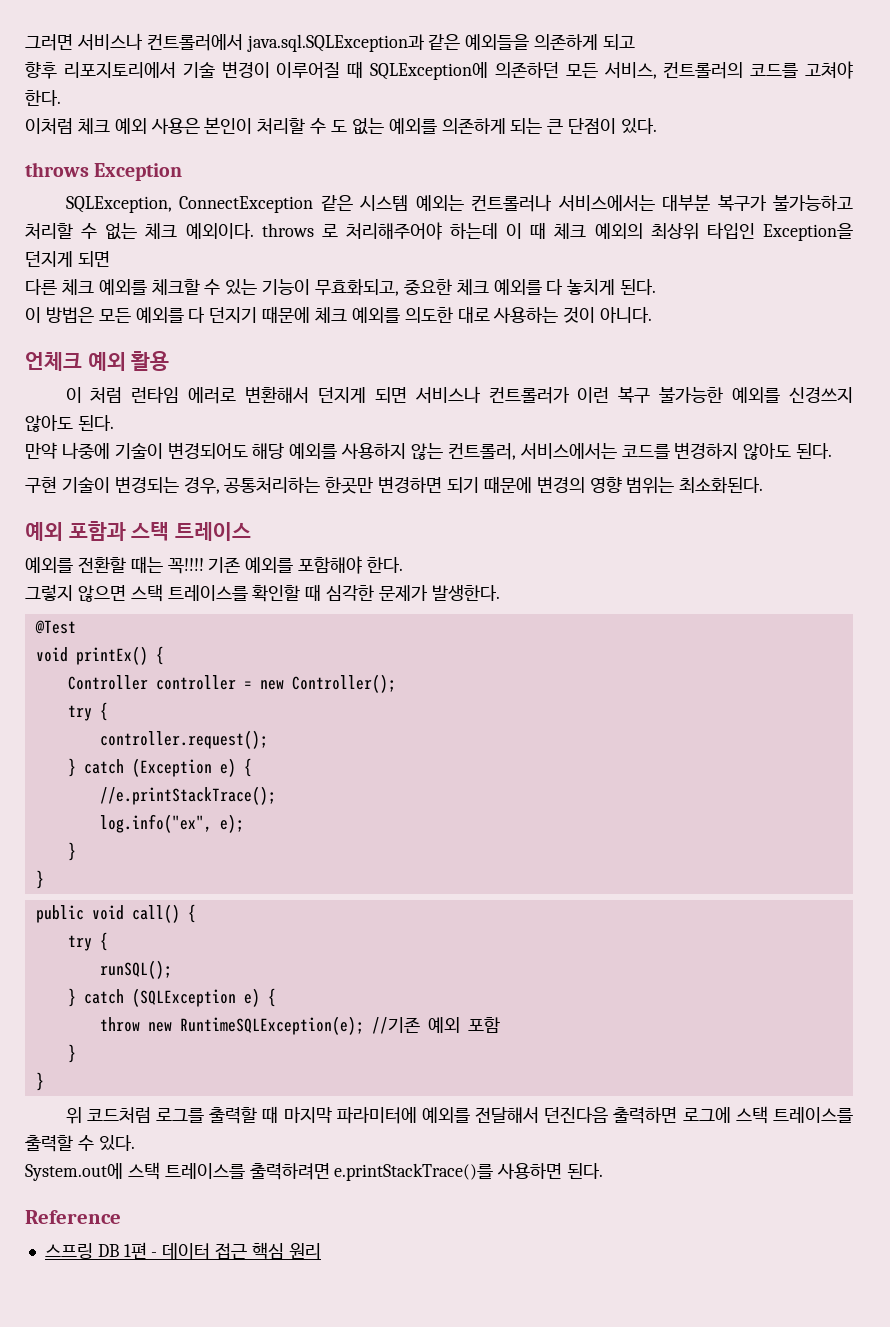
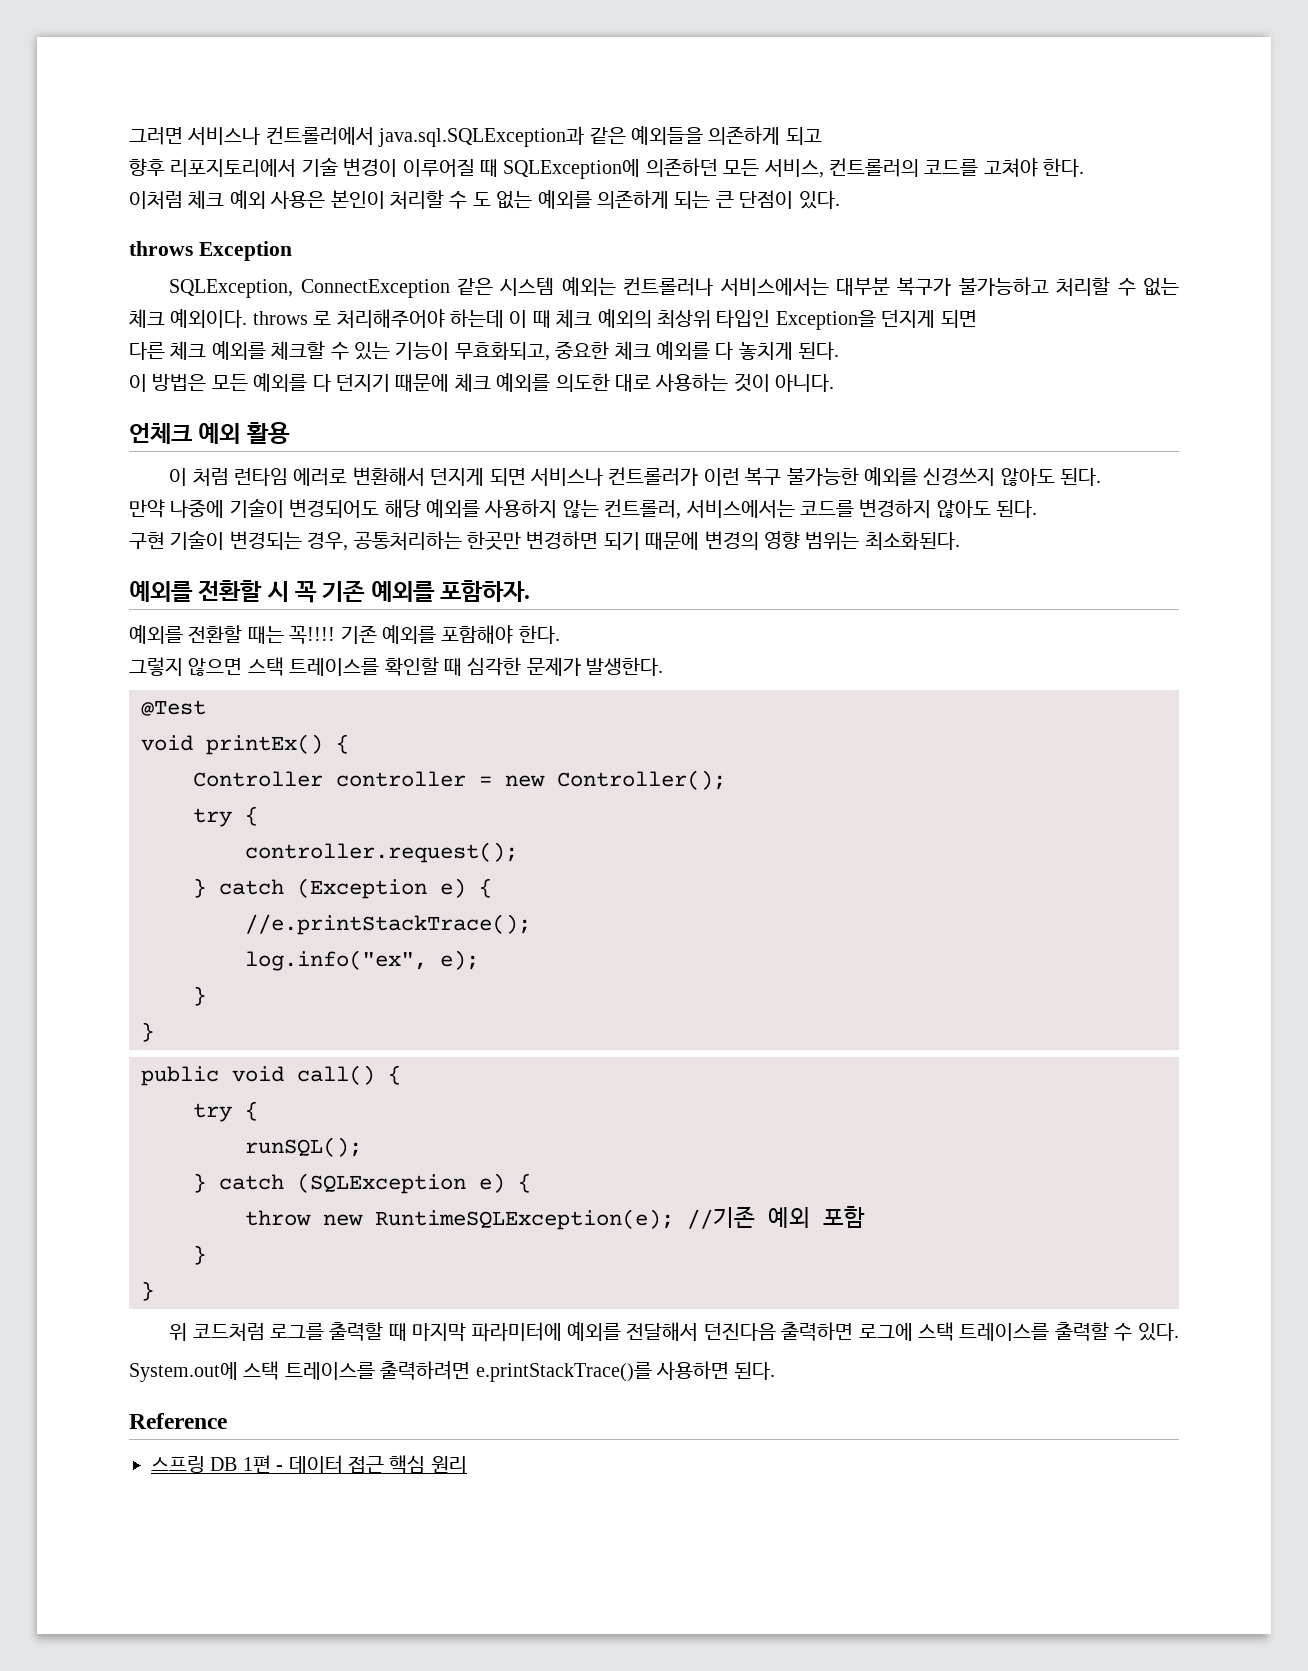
[25,521,252,541] 예외 포함과 스택 트레이스 -> [129,580,531,603] 예외를 전환할 시 꼭 기존 예외를 포함하자.

